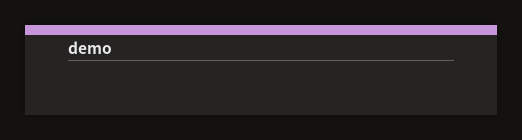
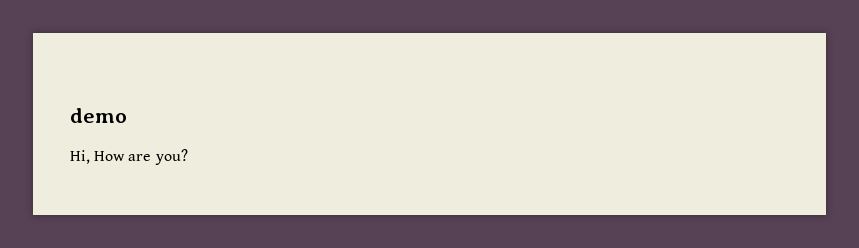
(112, 47) none -> [70,149,188,165] // Hi, How are you?

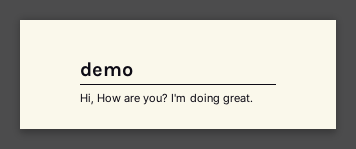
(188, 157) none -> [171,93,253,105] I'm doing great.

